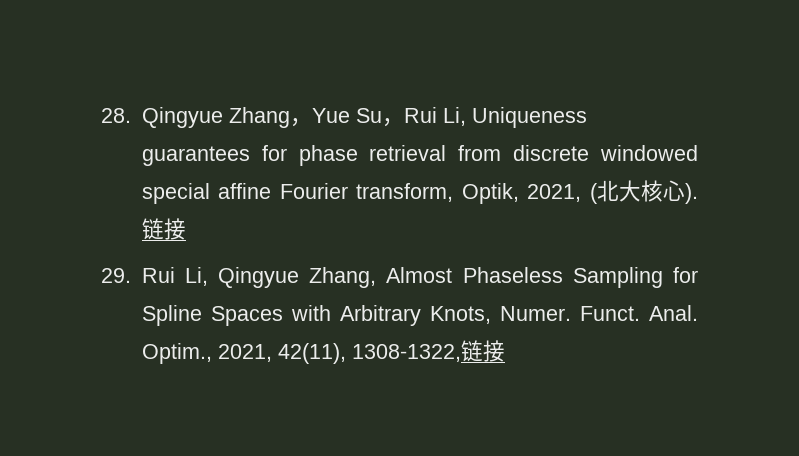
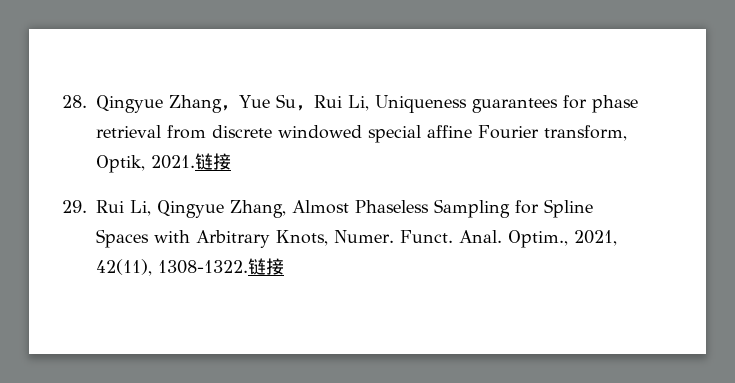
[527,180,698,204] 2021, (北大核心). -> [151,155,195,169] 2021.
[351,344,461,362] 1308-1322, -> [158,260,248,274] 1308-1322.

